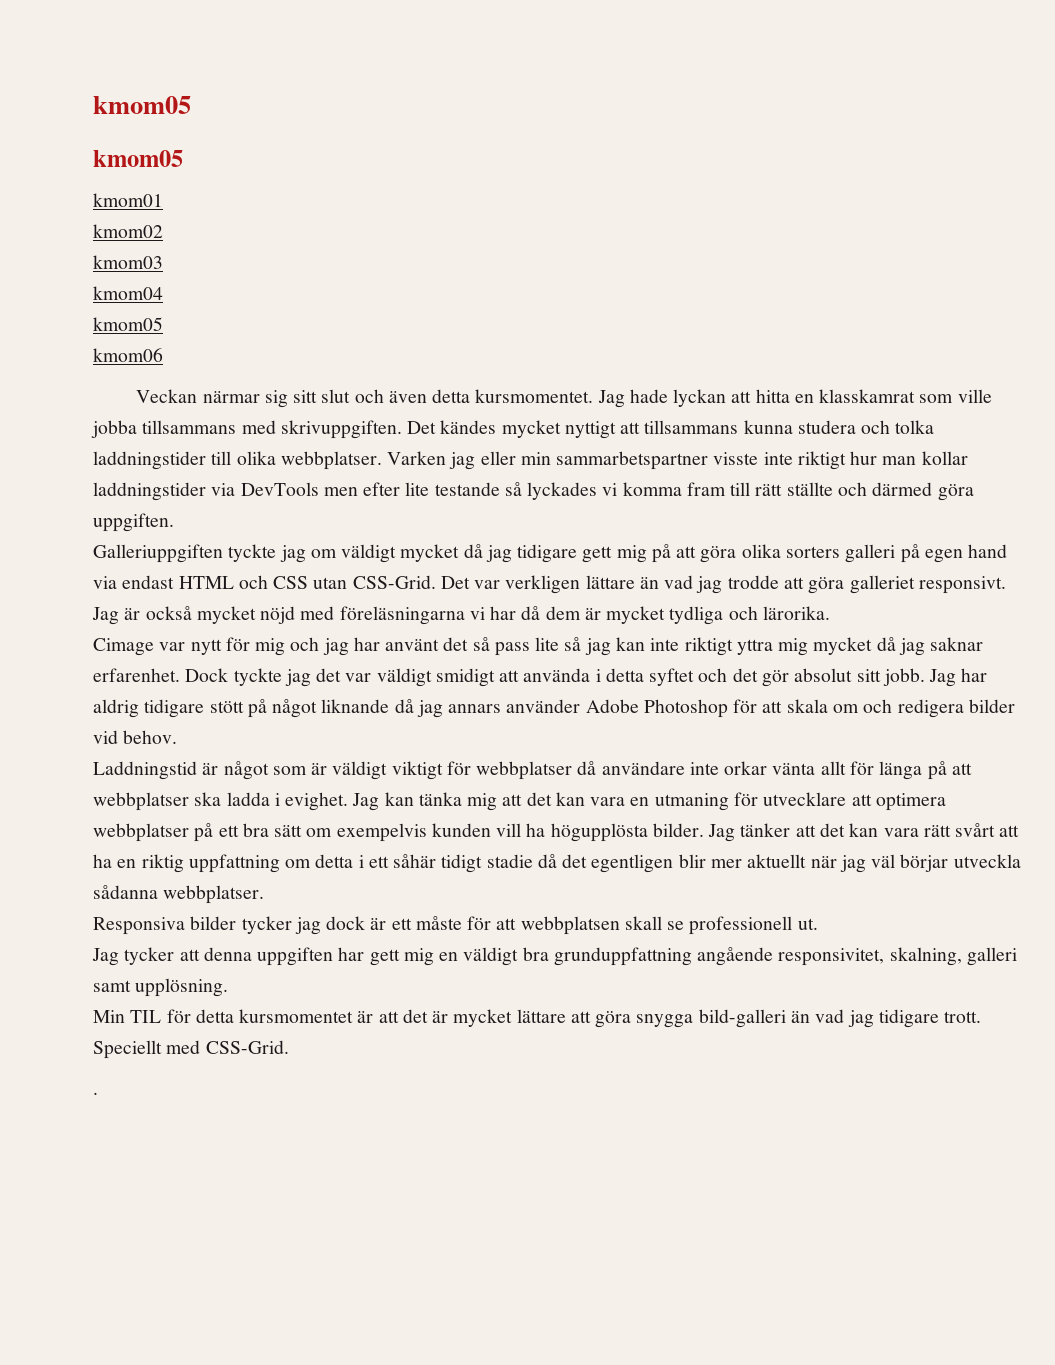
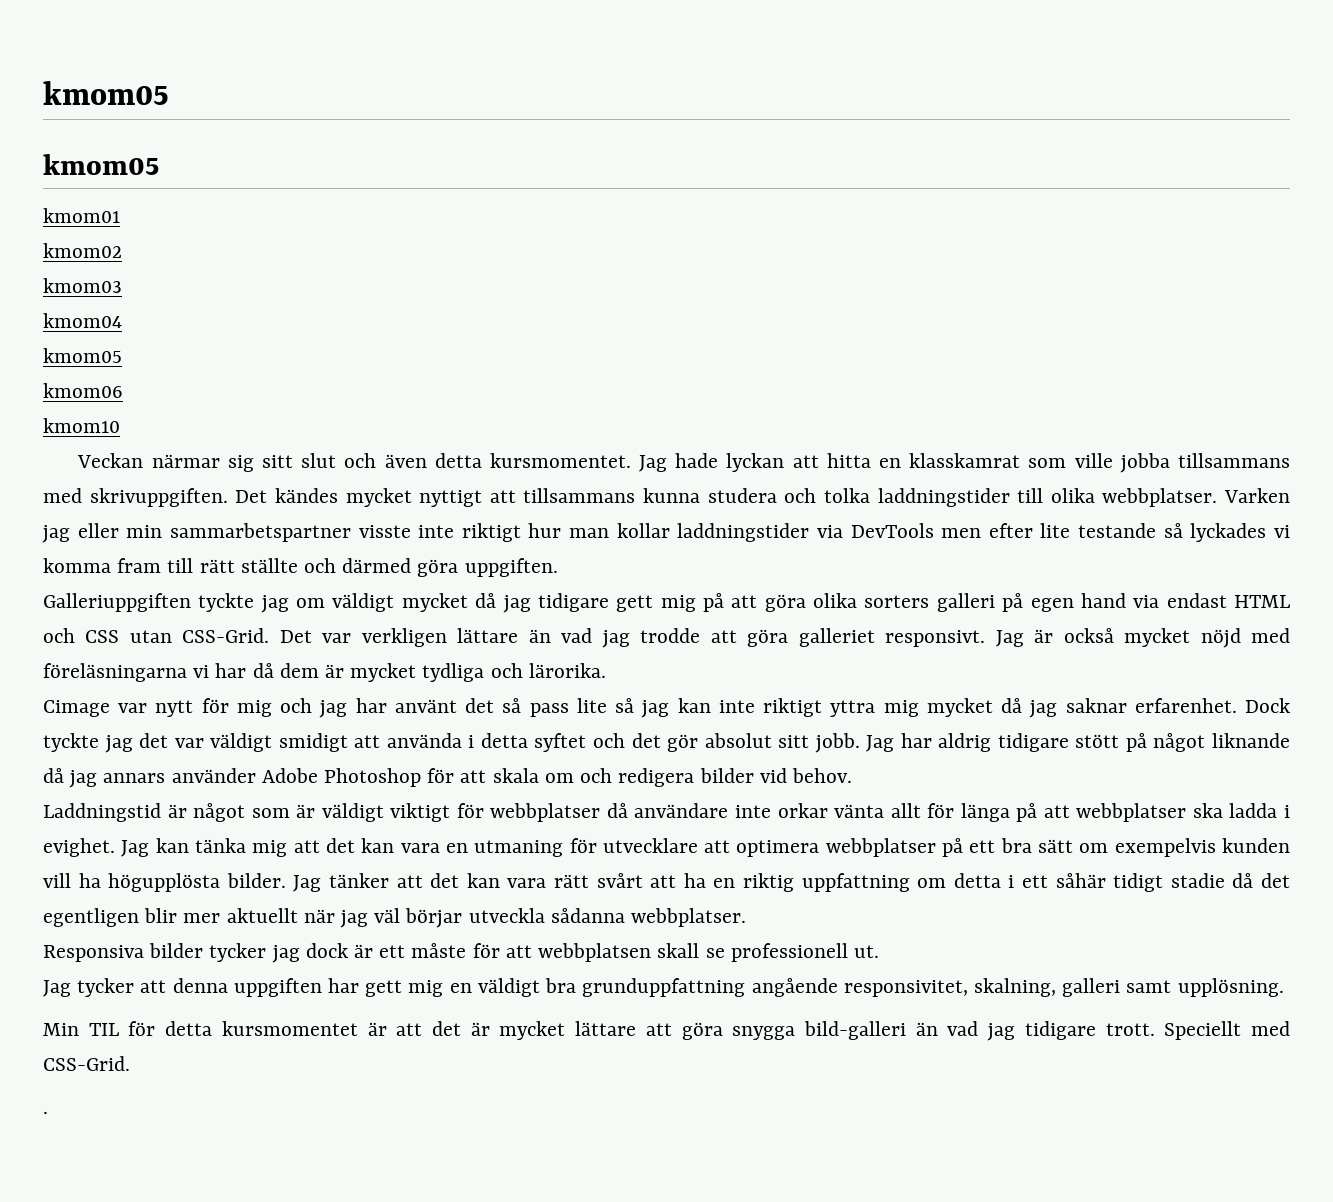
(163, 355) none -> [43,418,120,433] // kmom10

